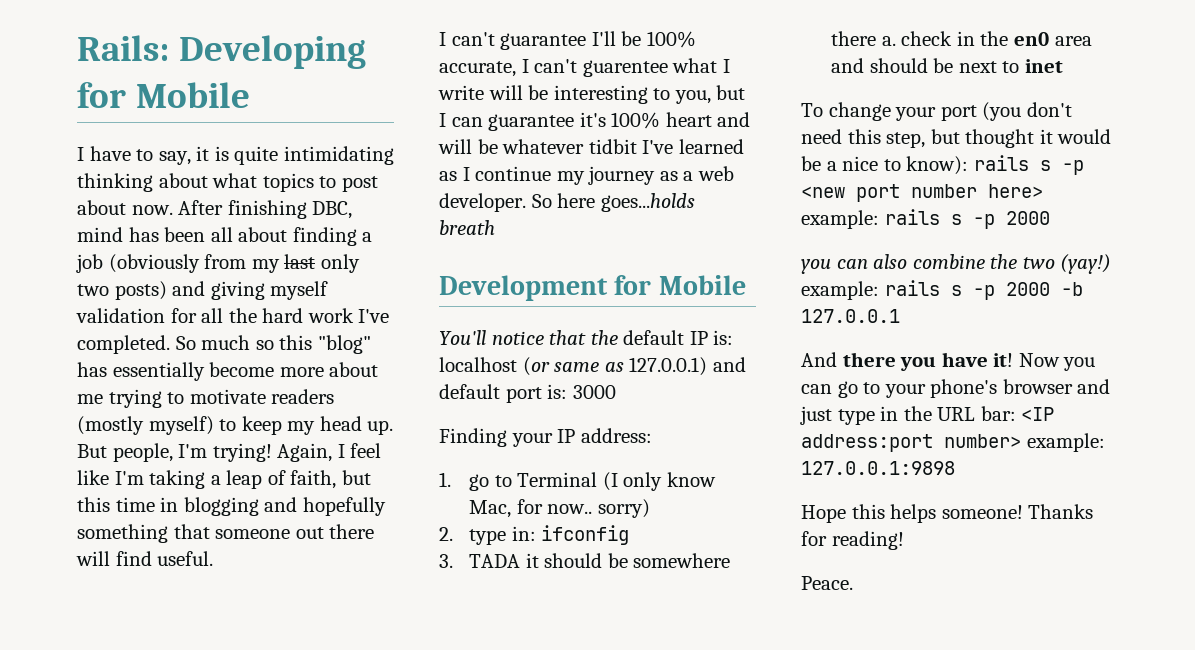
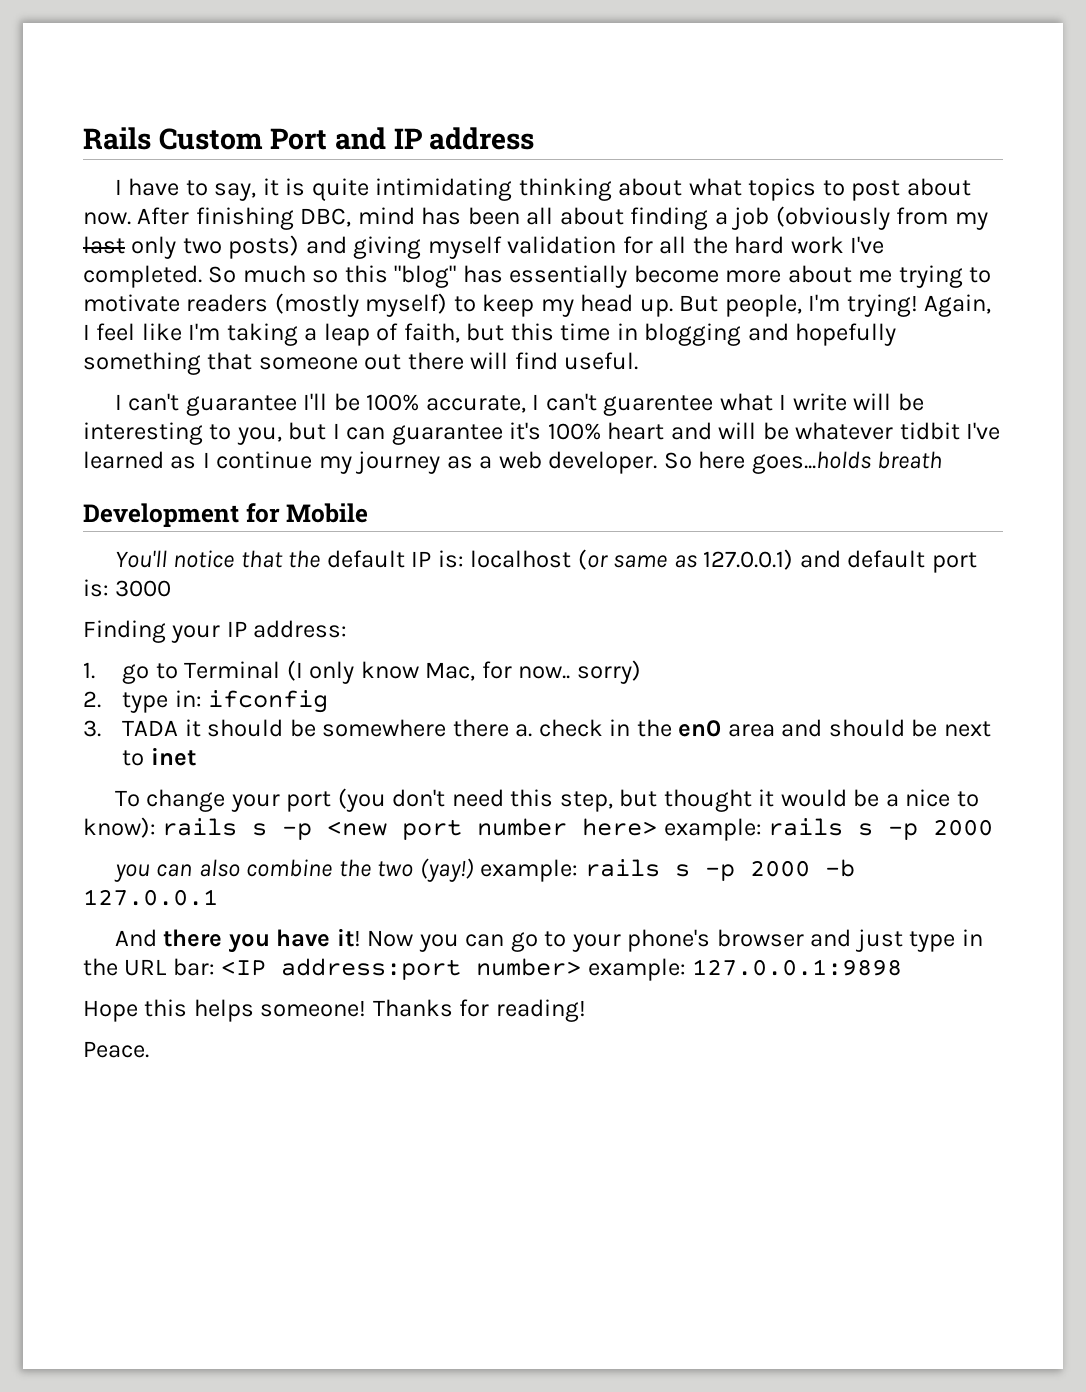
[77,35,366,69] [77,82,250,108] Rails: Developing for Mobile -> [83,127,535,150] Rails Custom Port and IP address

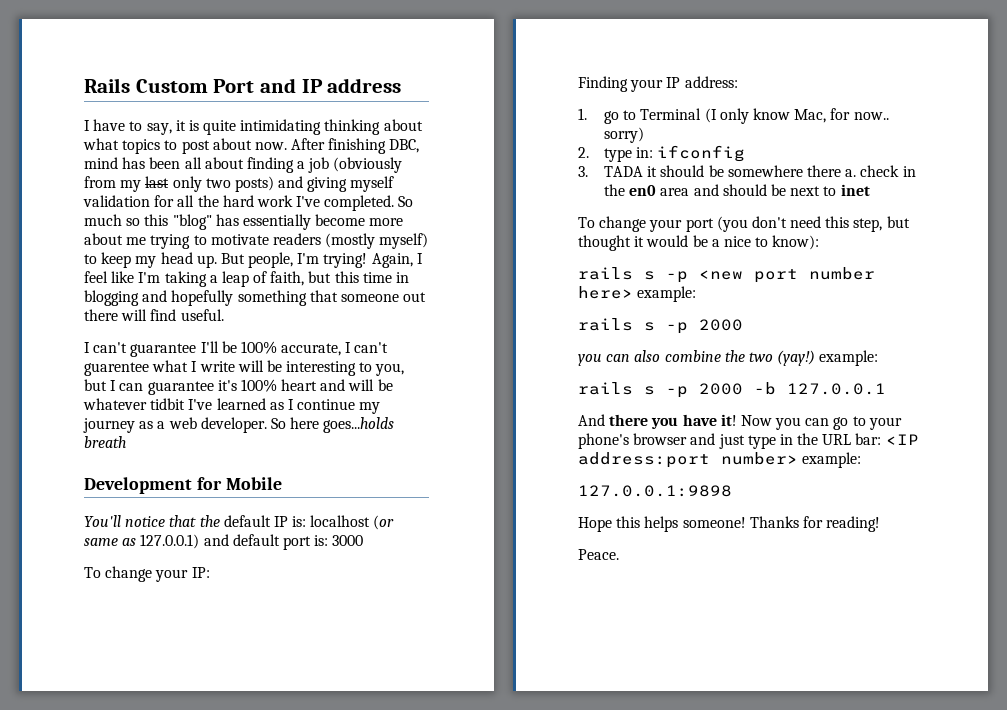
(172, 588) none -> [84,566,210,582] // To change your IP:
(156, 827) none -> (820, 242) //
(762, 829) none -> (697, 294) //
(579, 870) none -> (879, 358) //
(686, 969) none -> (862, 460) //

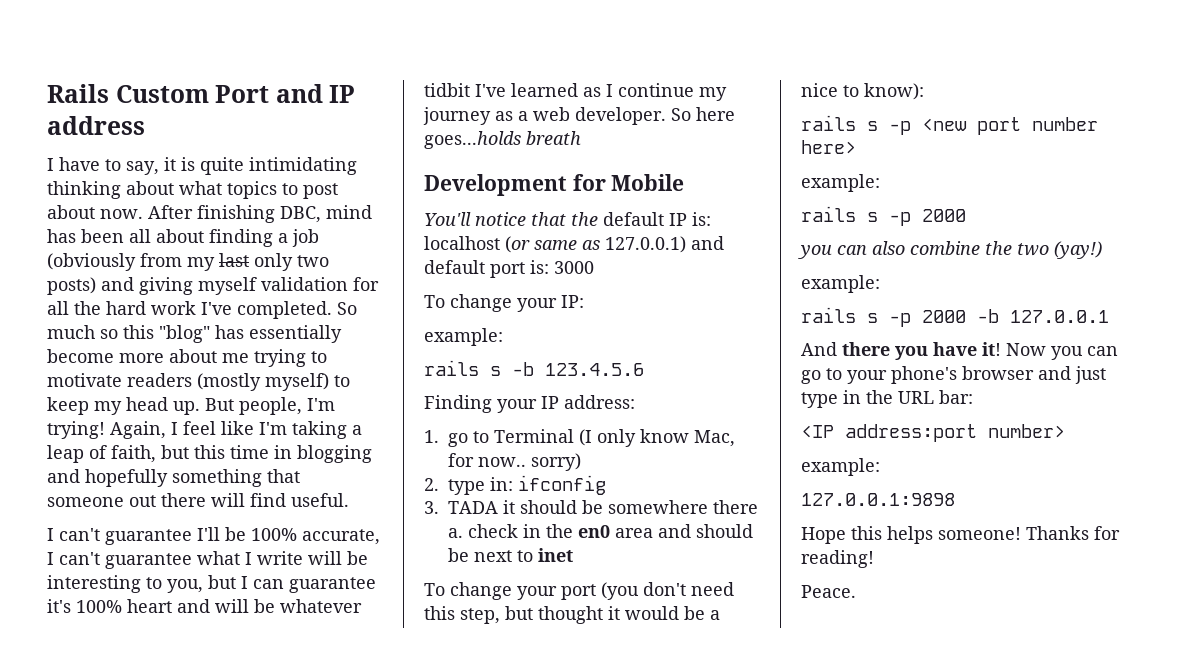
[84,362,149,376] guarentee -> [105,553,192,569] guarantee
(210, 572) none -> [424,328,503,346] [424,360,644,376] // example: // rails s -b 123.4.5.6
(633, 292) none -> (856, 147) //
(816, 358) none -> (1102, 250) //
(882, 439) none -> (973, 397) //
(798, 458) none -> (1065, 431) //

